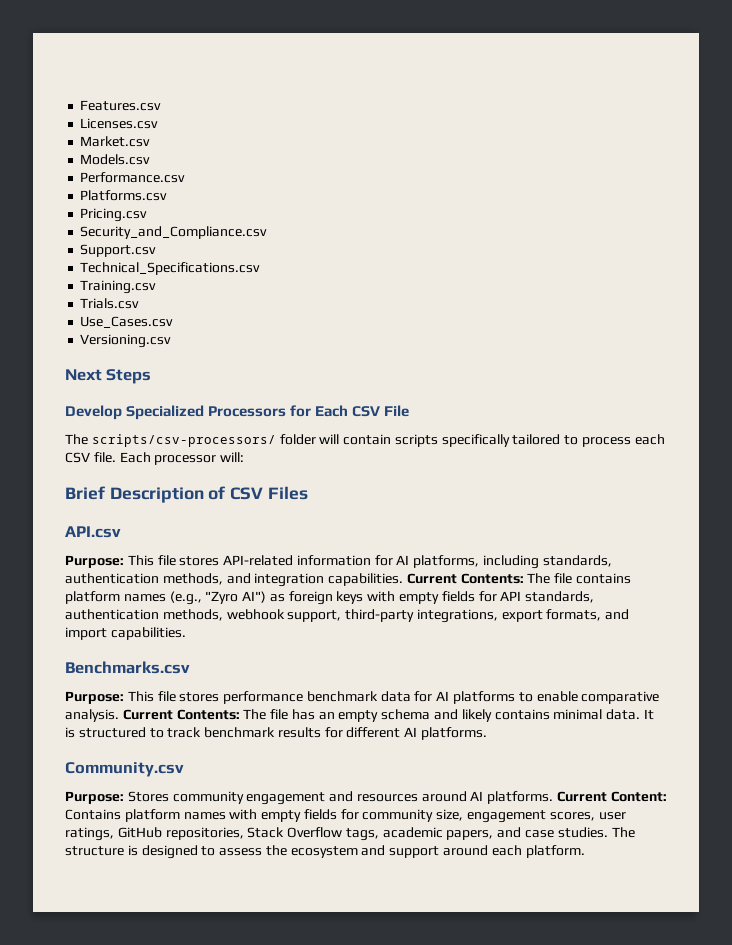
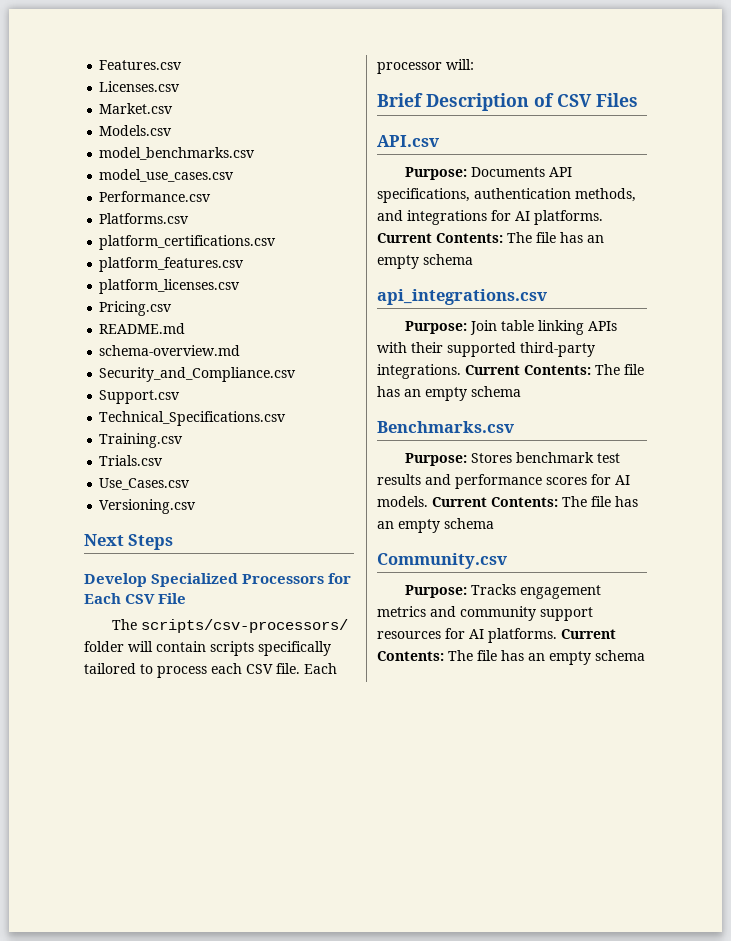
(151, 159) none -> [99,147,256,160] [99,169,235,182] // model_benchmarks.csv // model_use_cases.csv
(168, 195) none -> [99,235,277,250] [99,257,245,272] [99,279,241,294] // platform_certifications.csv // platform_features.csv // platform_licenses.csv
(148, 215) none -> [99,323,186,334] [99,345,241,356] // README.md // schema-overview.md
[127,555,612,569] [65,573,632,587] [65,591,595,605] [65,609,630,623] [65,627,186,640] [65,661,190,674] [65,691,660,704] [65,709,654,722] [65,727,488,740] [65,762,184,777] [65,791,667,805] [65,809,626,823] [65,827,635,841] [65,845,585,859] This file stores API-related information for AI platforms, including standards, authentication methods, and integration capabilities. Current Contents: The file contains platform names (e.g., "Zyro AI") as foreign keys with empty fields for API standards, authentication methods, webhook support, third-party integrations, export formats, and import capabilities. // Benchmarks.csv // Purpose: This file stores performance benchmark data for AI platforms to enable comparative analysis. Current Contents: The file has an empty schema and likely contains minimal data. It is structured to track benchmark results for different AI platforms. // Community.csv // Purpose: Stores community engagement and resources around AI platforms. Current Content: Contains platform names with empty fields for community size, engagement scores, user ratings, GitHub repositories, Stack Overflow tags, academic papers, and case studies. The structure is designed to assess the ecosystem and support around each platform. -> [470,167,572,177] [377,188,636,203] [377,210,603,225] [377,232,604,243] [377,254,473,269] [377,289,547,305] [404,320,617,335] [377,342,595,357] [377,364,644,379] [377,386,521,401] [377,421,514,433] [404,452,620,466] [377,474,630,489] [377,496,638,507] [377,518,494,533] [377,553,507,569] [404,584,601,599] [377,606,593,621] [377,628,616,643] [377,650,645,665] Documents API specifications, authentication methods, and integrations for AI platforms. Current Contents: The file has an empty schema // api_integrations.csv // Purpose: Join table linking APIs with their supported third-party integrations. Current Contents: The file has an empty schema // Benchmarks.csv // Purpose: Stores benchmark test results and performance scores for AI models. Current Contents: The file has an empty schema // Community.csv // Purpose: Tracks engagement metrics and community support resources for AI platforms. Current Contents: The file has an empty schema

